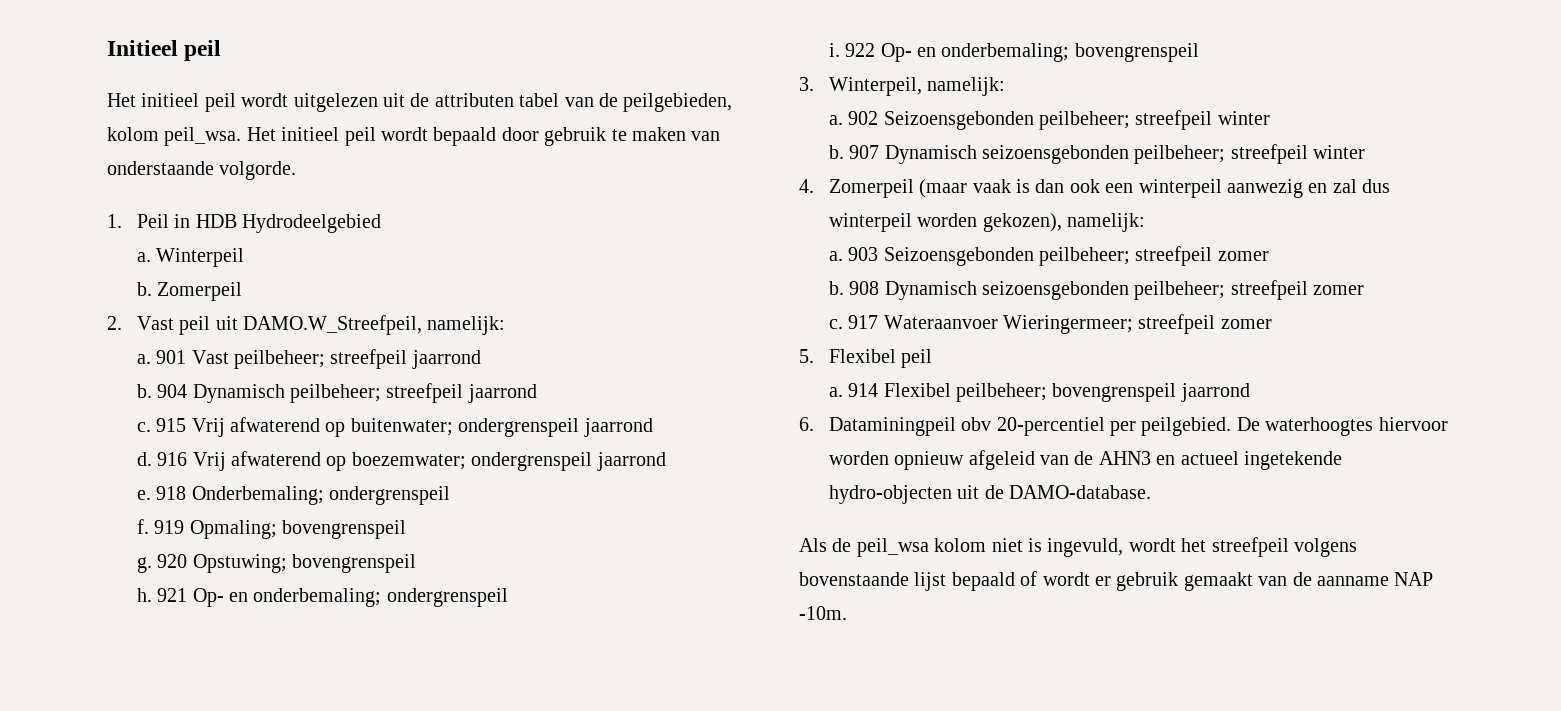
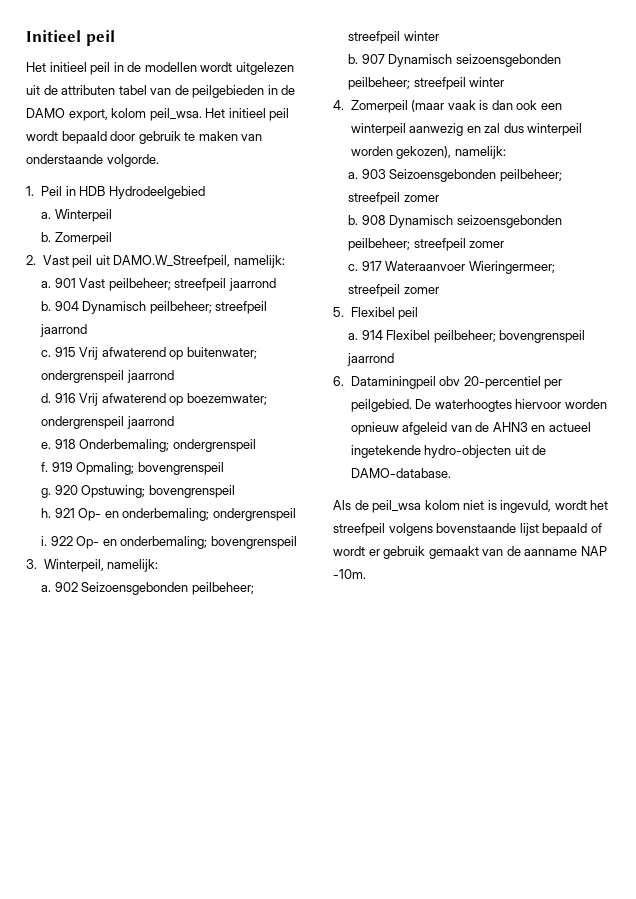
(236, 102) none -> [113,62,197,72] in de modellen
[623,93,733,112] peilgebieden, -> [192,85,296,98] [26,108,108,121] peilgebieden in de DAMO export,

